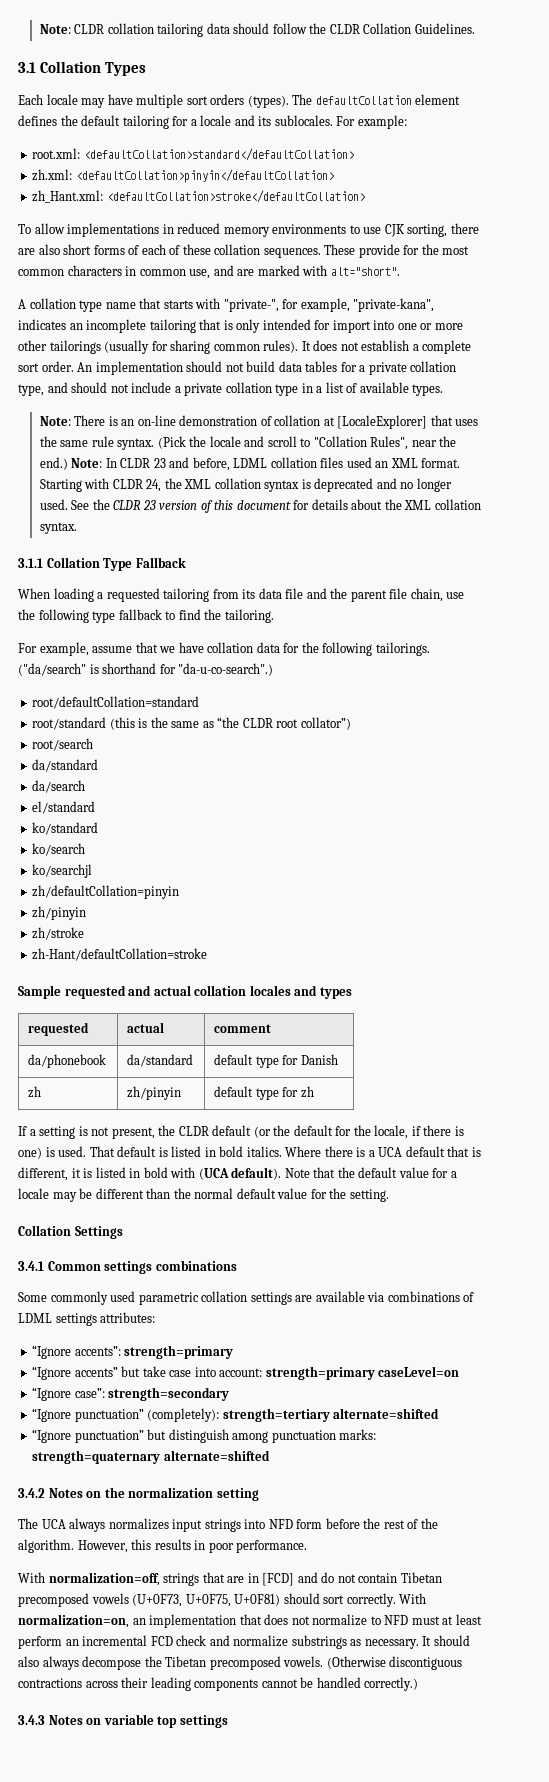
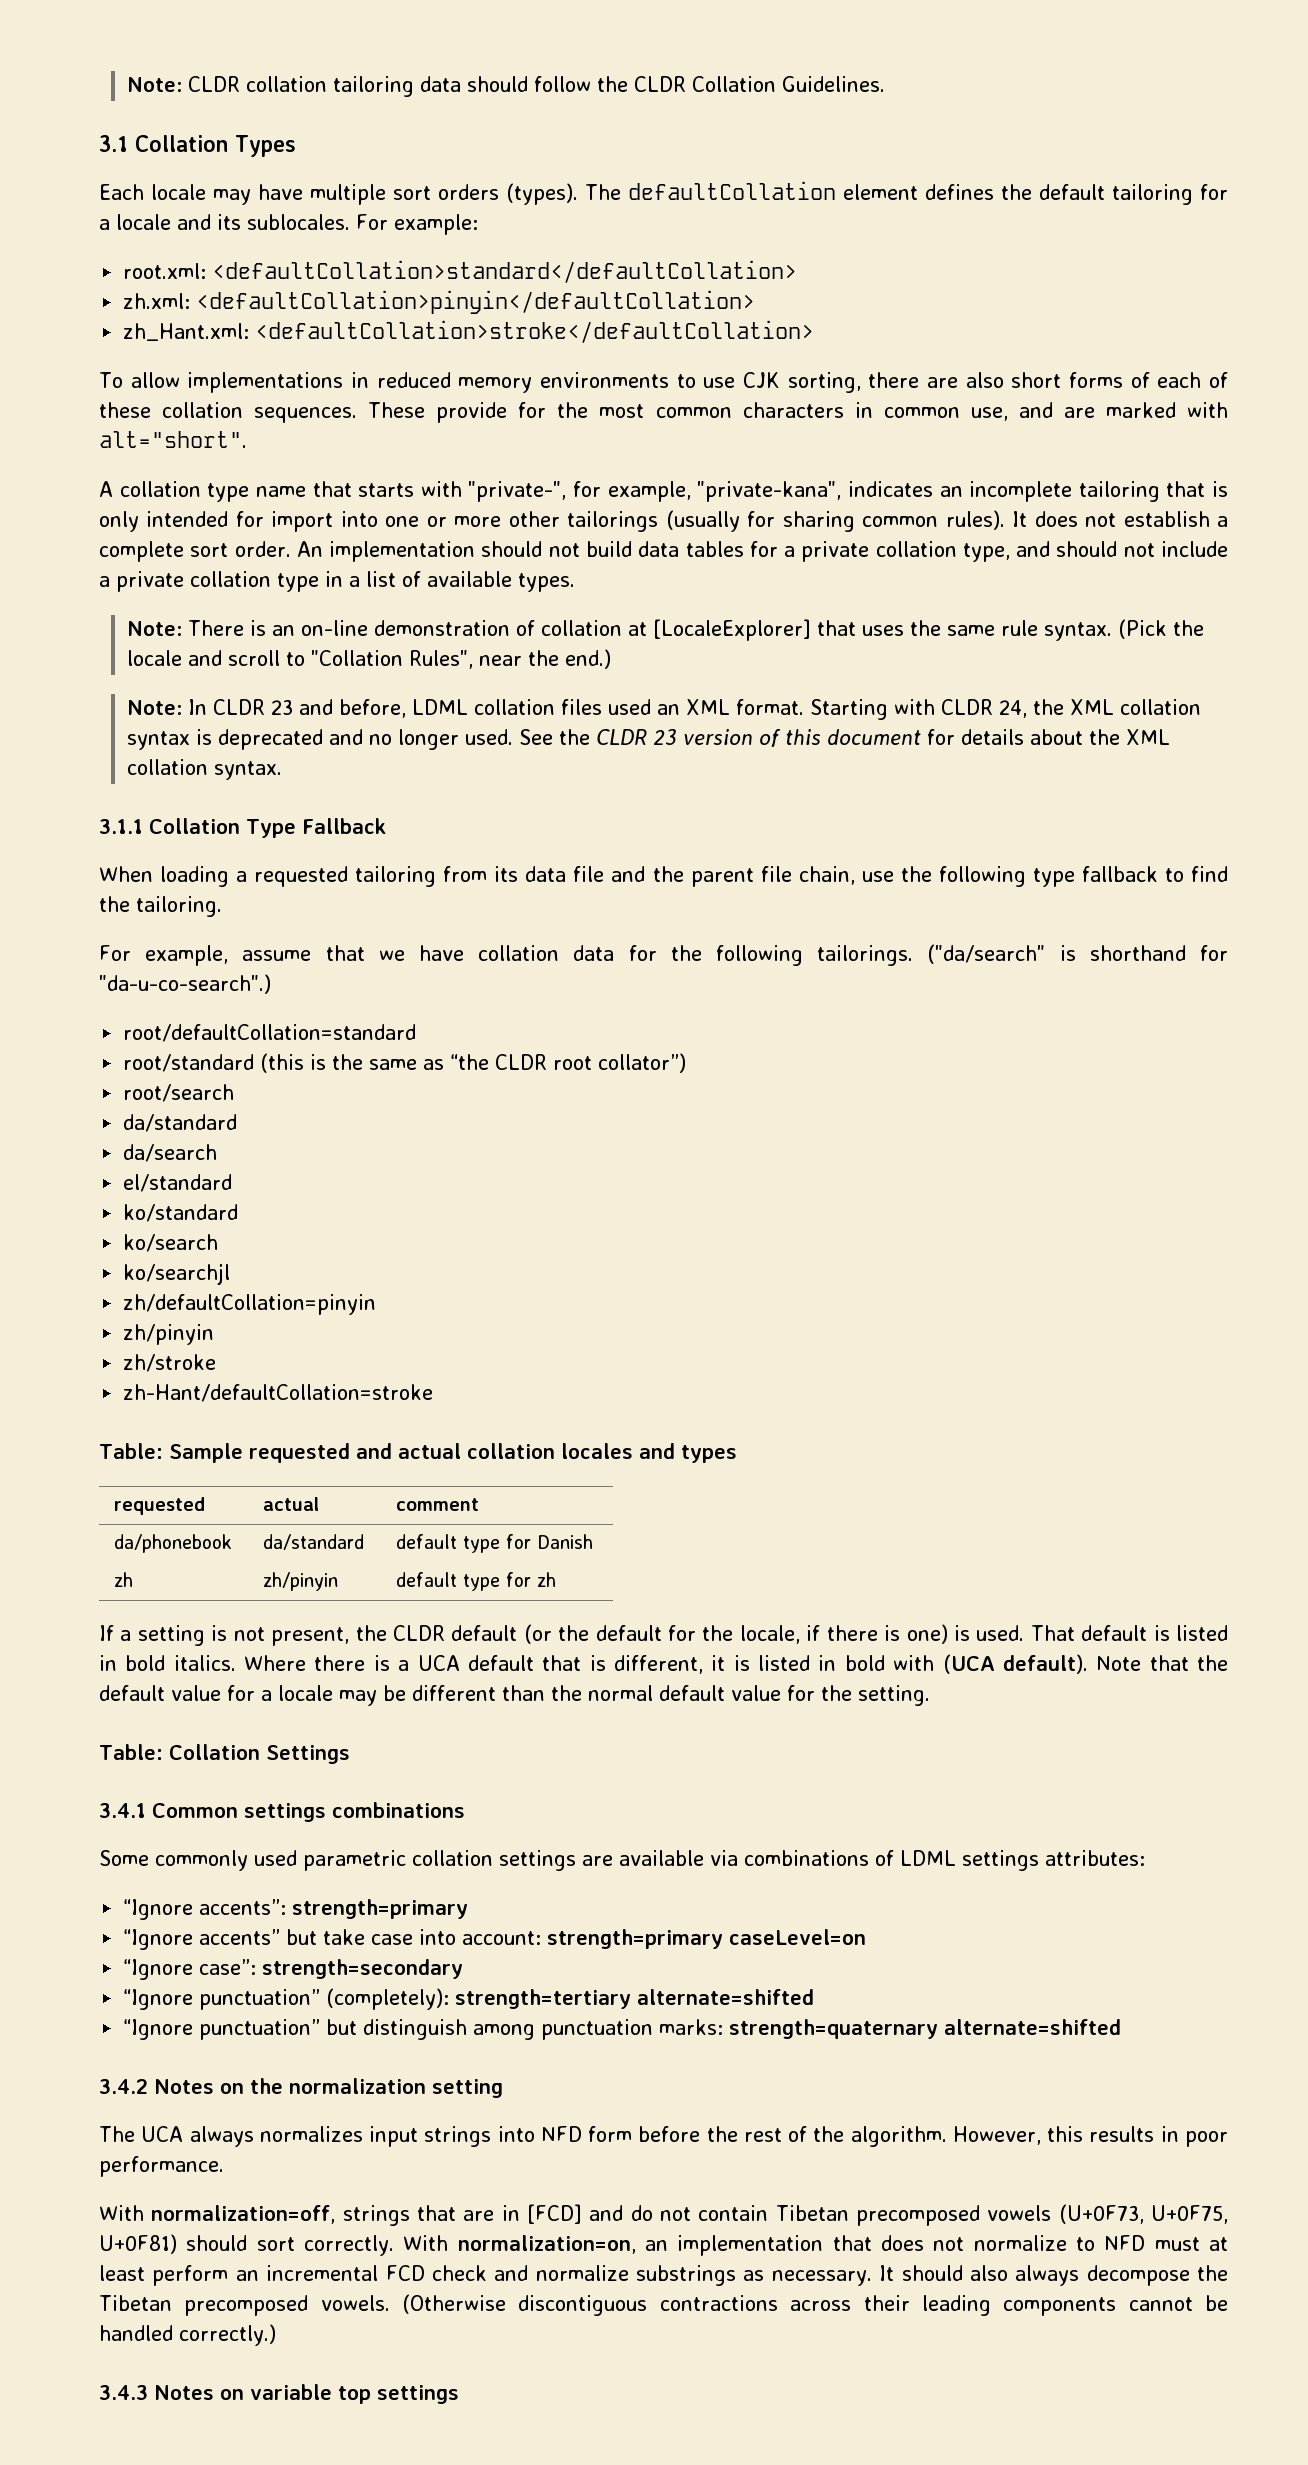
(68, 463) none -> (611, 659) //
(208, 954) none -> [99,1443,163,1459] Table:
(389, 1195) none -> [99,1744,163,1760] Table:

